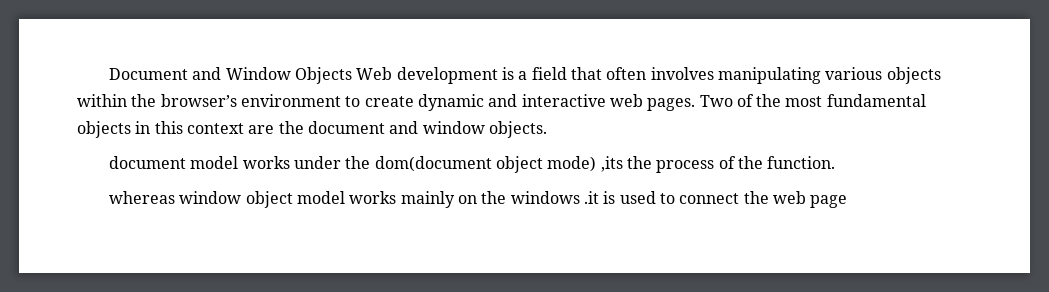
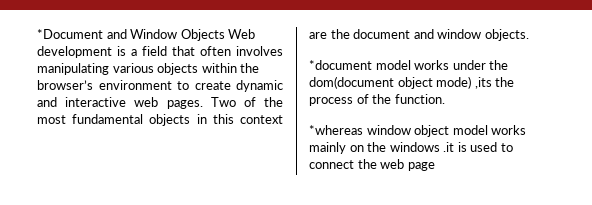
[109,68,189,80] Document -> [37,29,103,39] *Document
[109,156,187,169] document -> [309,60,372,70] *document
[109,191,176,204] whereas -> [309,125,363,135] *whereas

